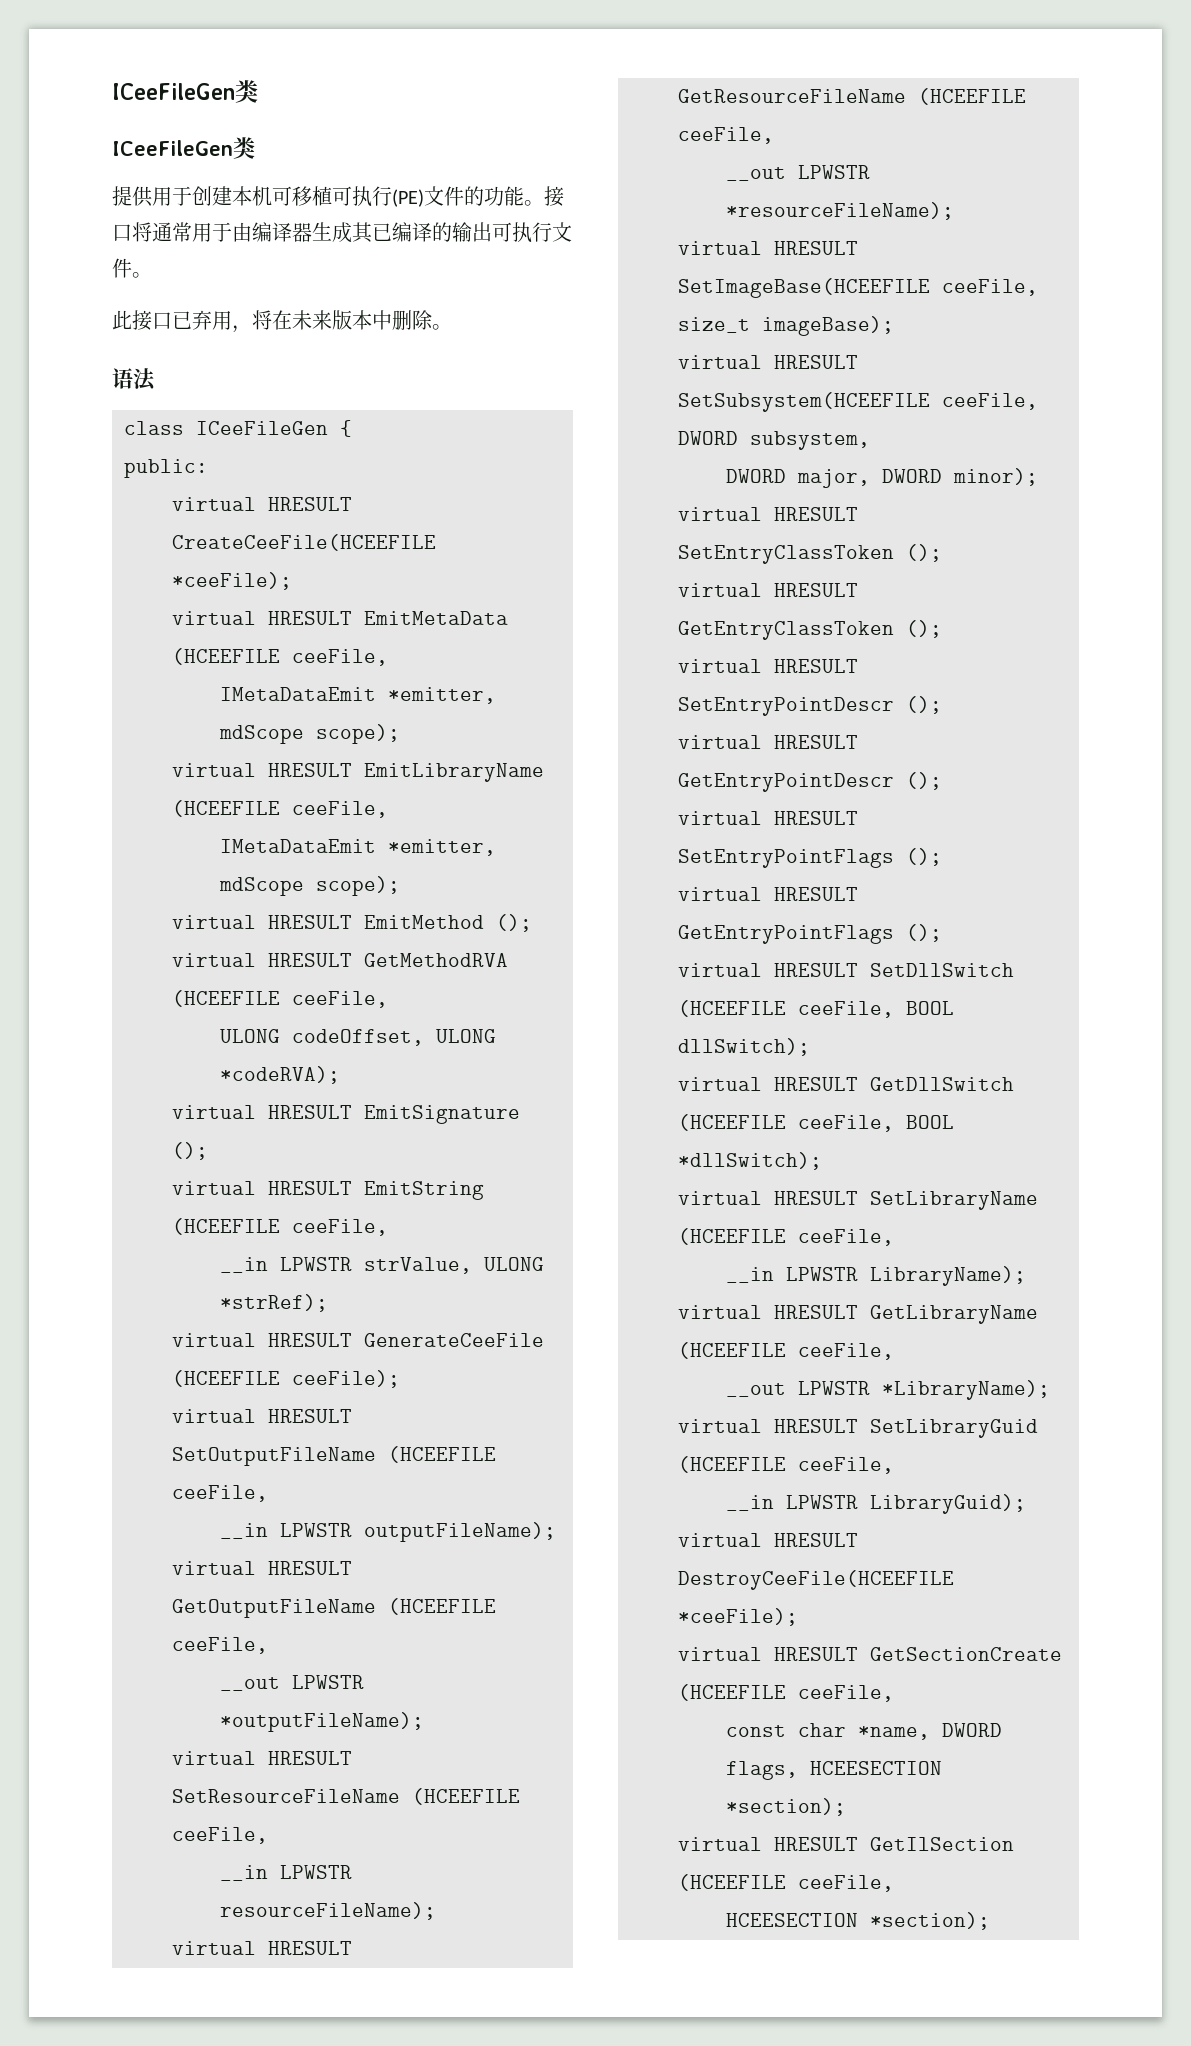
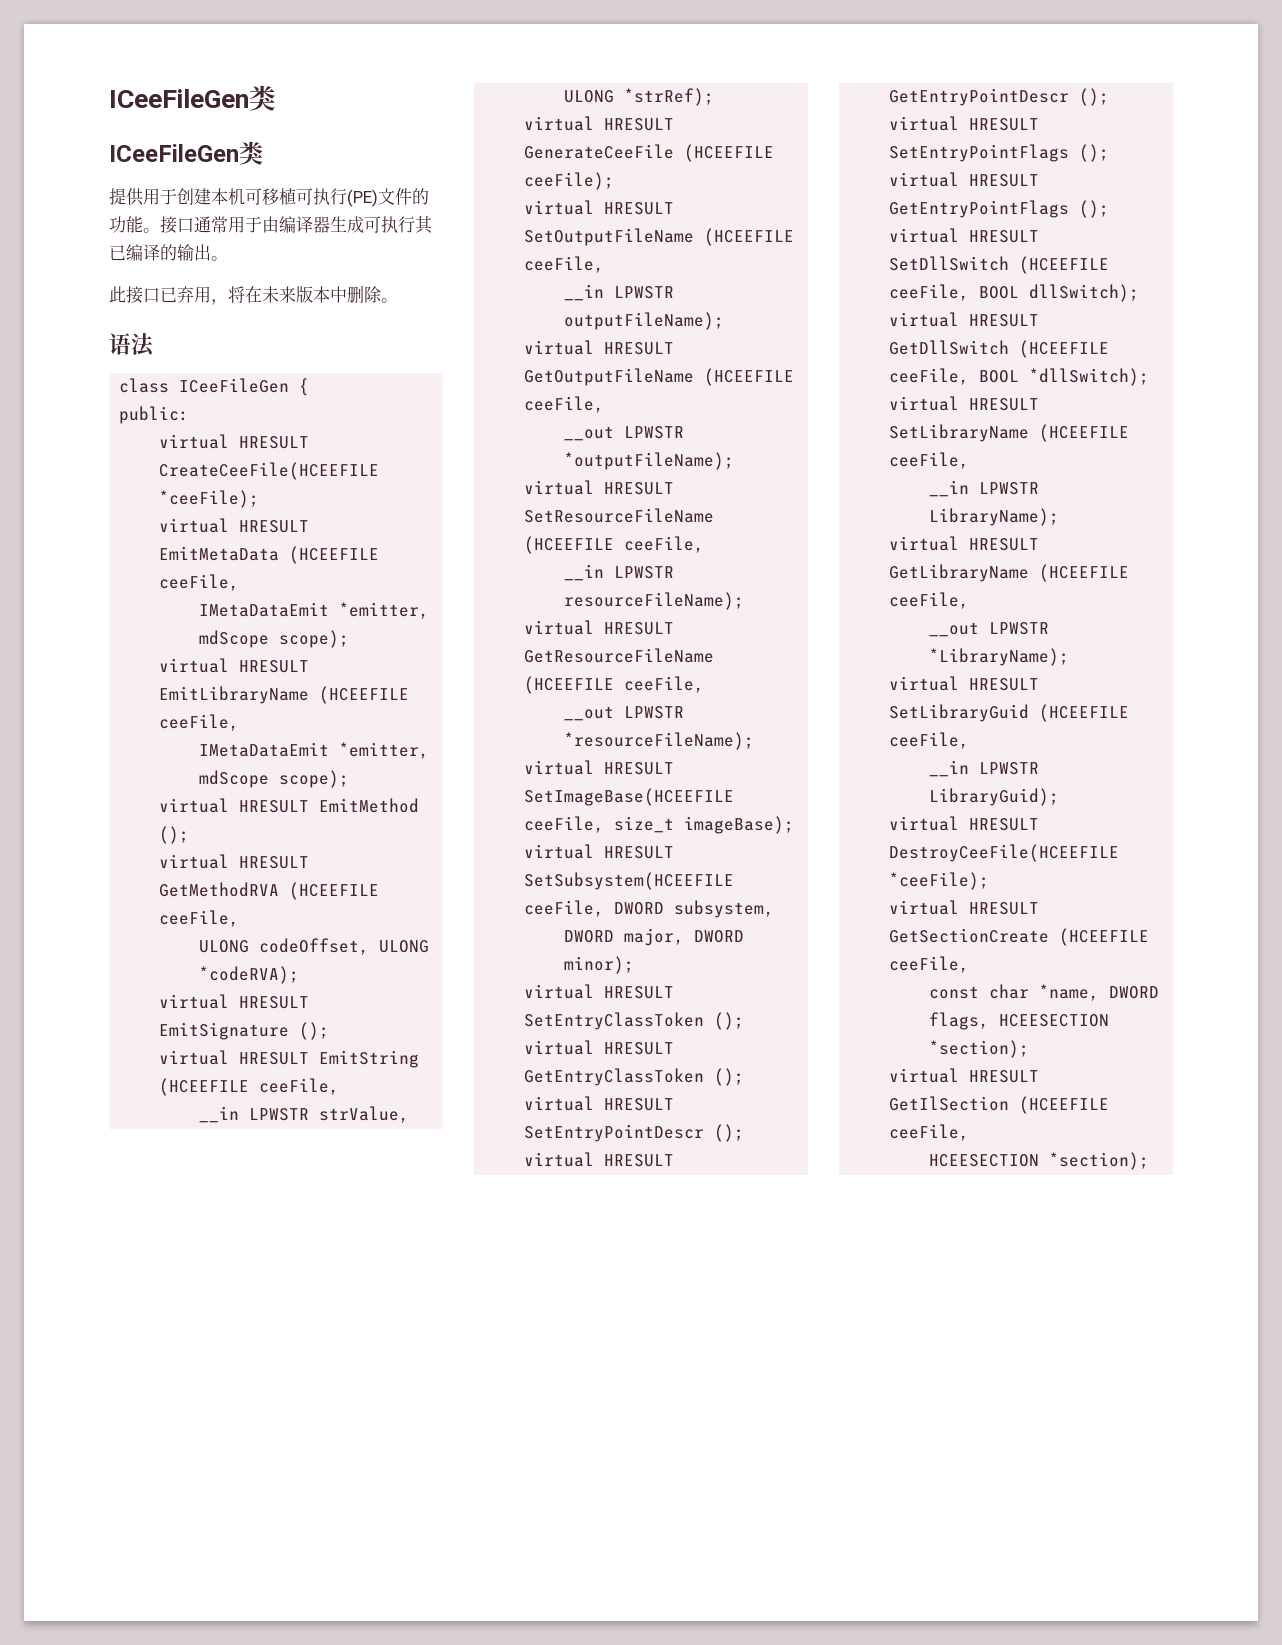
[132,222,152,242] 将 -> (194, 225) none
(352, 232) none -> [364,216,415,233] 可执行
[492,222,572,243] [112,258,132,278] 可执行文件 -> (211, 252) none

